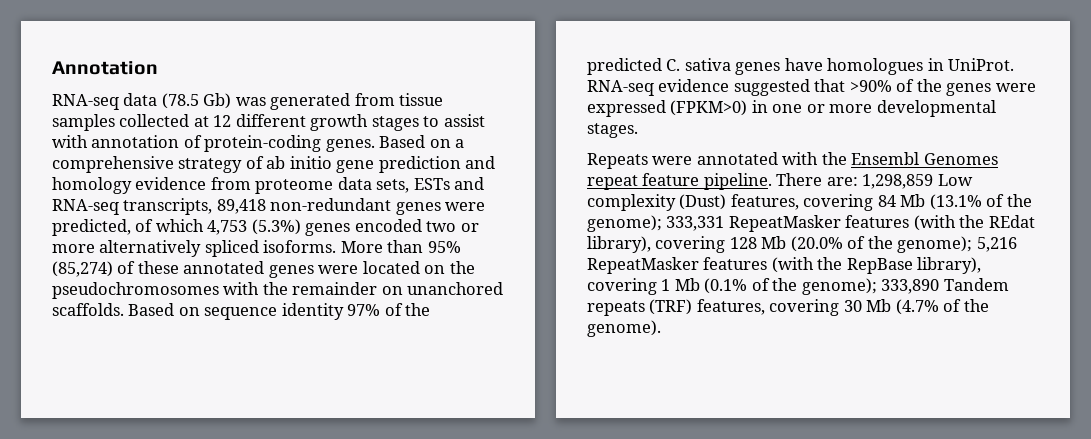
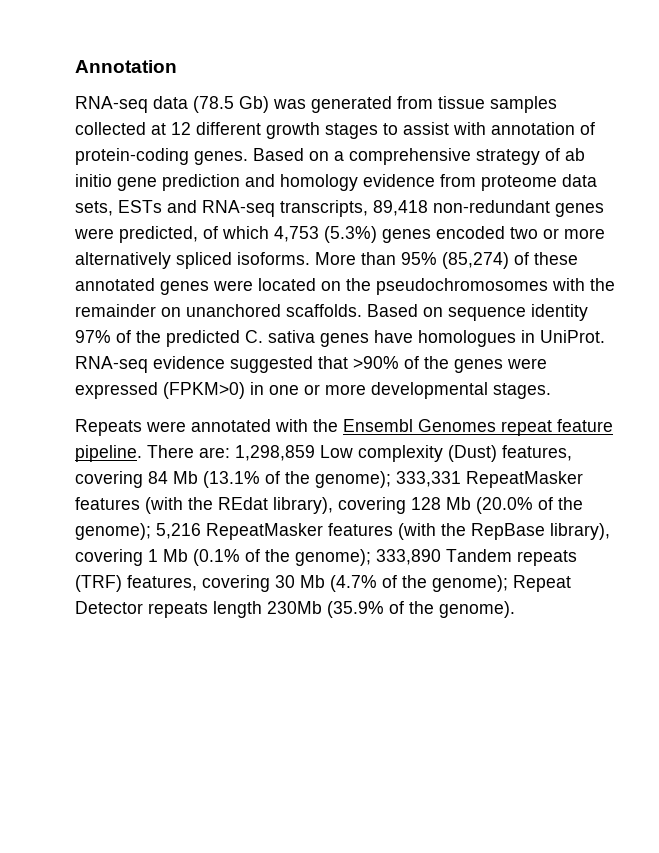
(989, 305) none -> [432,575,571,592] [75,601,434,618] genome); Repeat Detector repeats length 230Mb (35.9% of the

